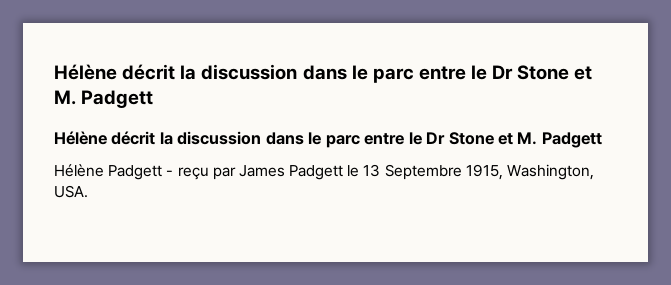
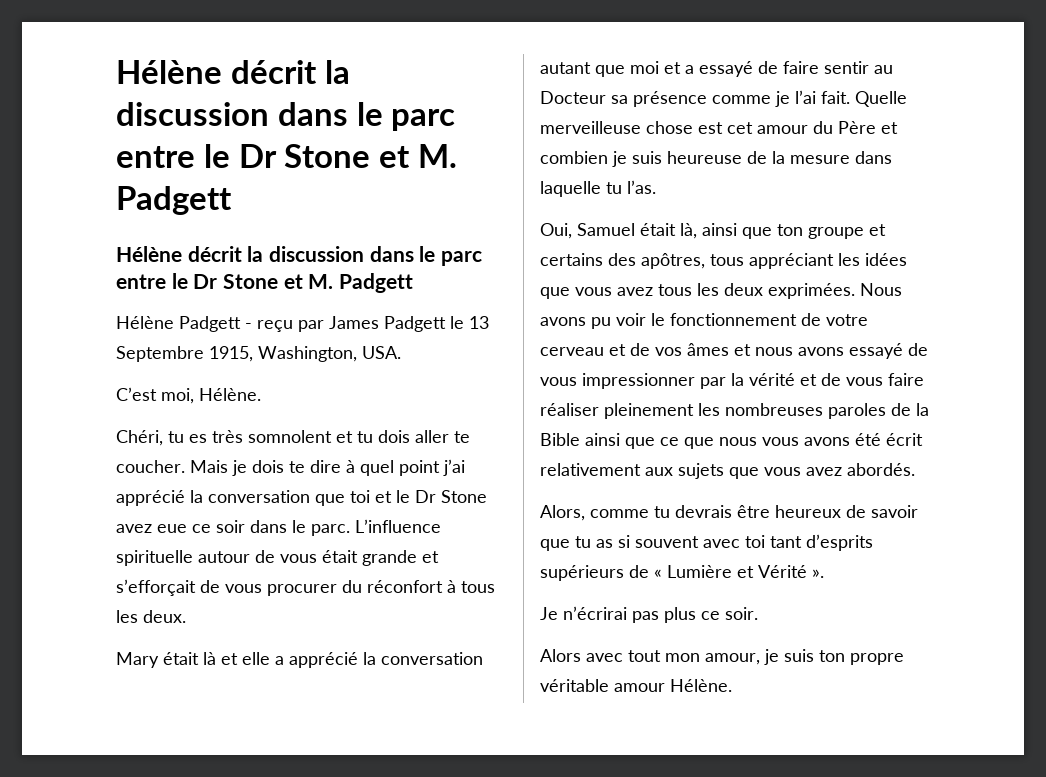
(88, 191) none -> [116,387,261,404] [116,430,470,446] [116,459,465,476] [116,490,487,506] [116,519,441,536] [116,550,439,566] [116,579,495,596] [116,610,186,623] [116,652,483,668] [540,61,893,77] [540,90,907,107] [540,121,898,134] [540,151,892,167] [540,180,656,197] [540,223,886,239] [540,253,907,269] [540,283,902,299] [540,313,868,329] [540,343,928,359] [540,373,924,389] [540,403,929,419] [540,433,923,449] [540,463,915,479] [540,505,918,521] [540,534,873,551] [540,565,824,581] [540,606,758,623] [540,649,904,665] [540,679,732,692] // C’est moi, Hélène. // Chéri, tu es très somnolent et tu dois aller te coucher. Mais je dois te dire à quel point j’ai apprécié la conversation que toi et le Dr Stone avez eue ce soir dans le parc. L’influence spirituelle autour de vous était grande et s’efforçait de vous procurer du réconfort à tous les deux. // Mary était là et elle a apprécié la conversation autant que moi et a essayé de faire sentir au Docteur sa présence comme je l’ai fait. Quelle merveilleuse chose est cet amour du Père et combien je suis heureuse de la mesure dans laquelle tu l’as. // Oui, Samuel était là, ainsi que ton groupe et certains des apôtres, tous appréciant les idées que vous avez tous les deux exprimées. Nous avons pu voir le fonctionnement de votre cerveau et de vos âmes et nous avons essayé de vous impressionner par la vérité et de vous faire réaliser pleinement les nombreuses paroles de la Bible ainsi que ce que nous vous avons été écrit relativement aux sujets que vous avez abordés. // Alors, comme tu devrais être heureux de savoir que tu as si souvent avec toi tant d’esprits supérieurs de « Lumière et Vérité ». // Je n’écrirai pas plus ce soir. // Alors avec tout mon amour, je suis ton propre véritable amour Hélène.

